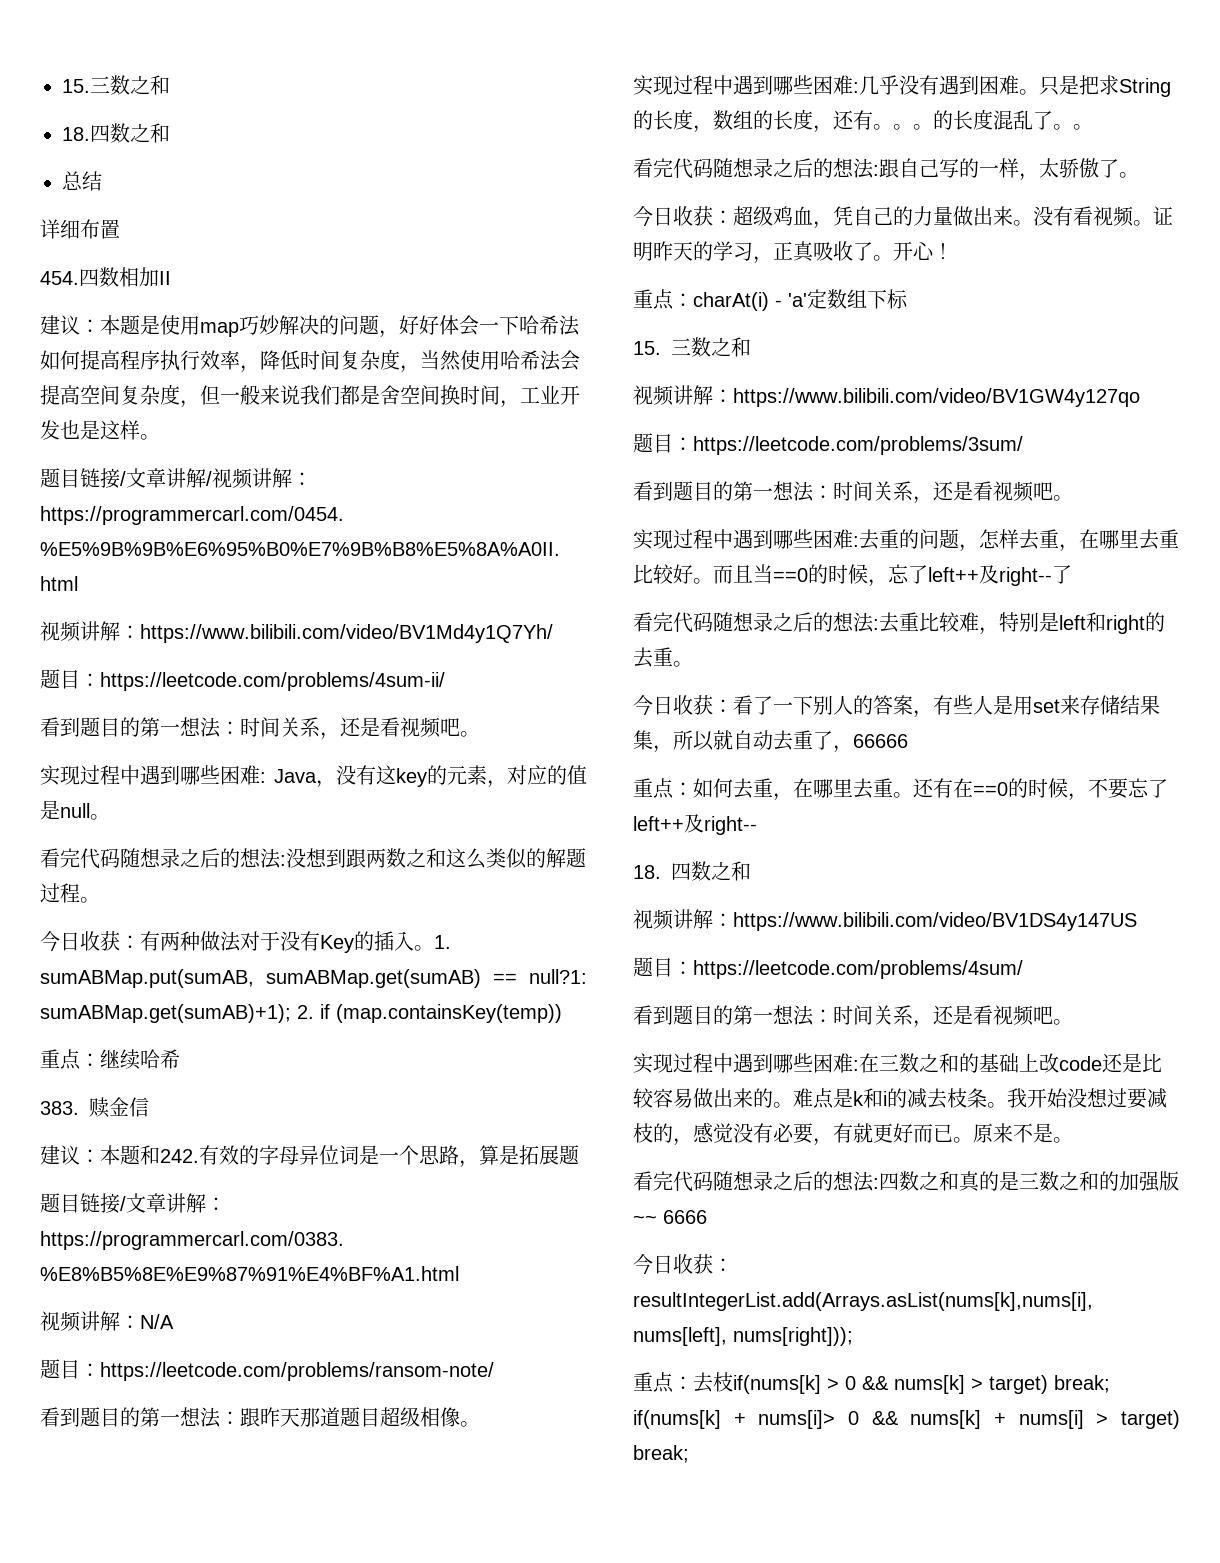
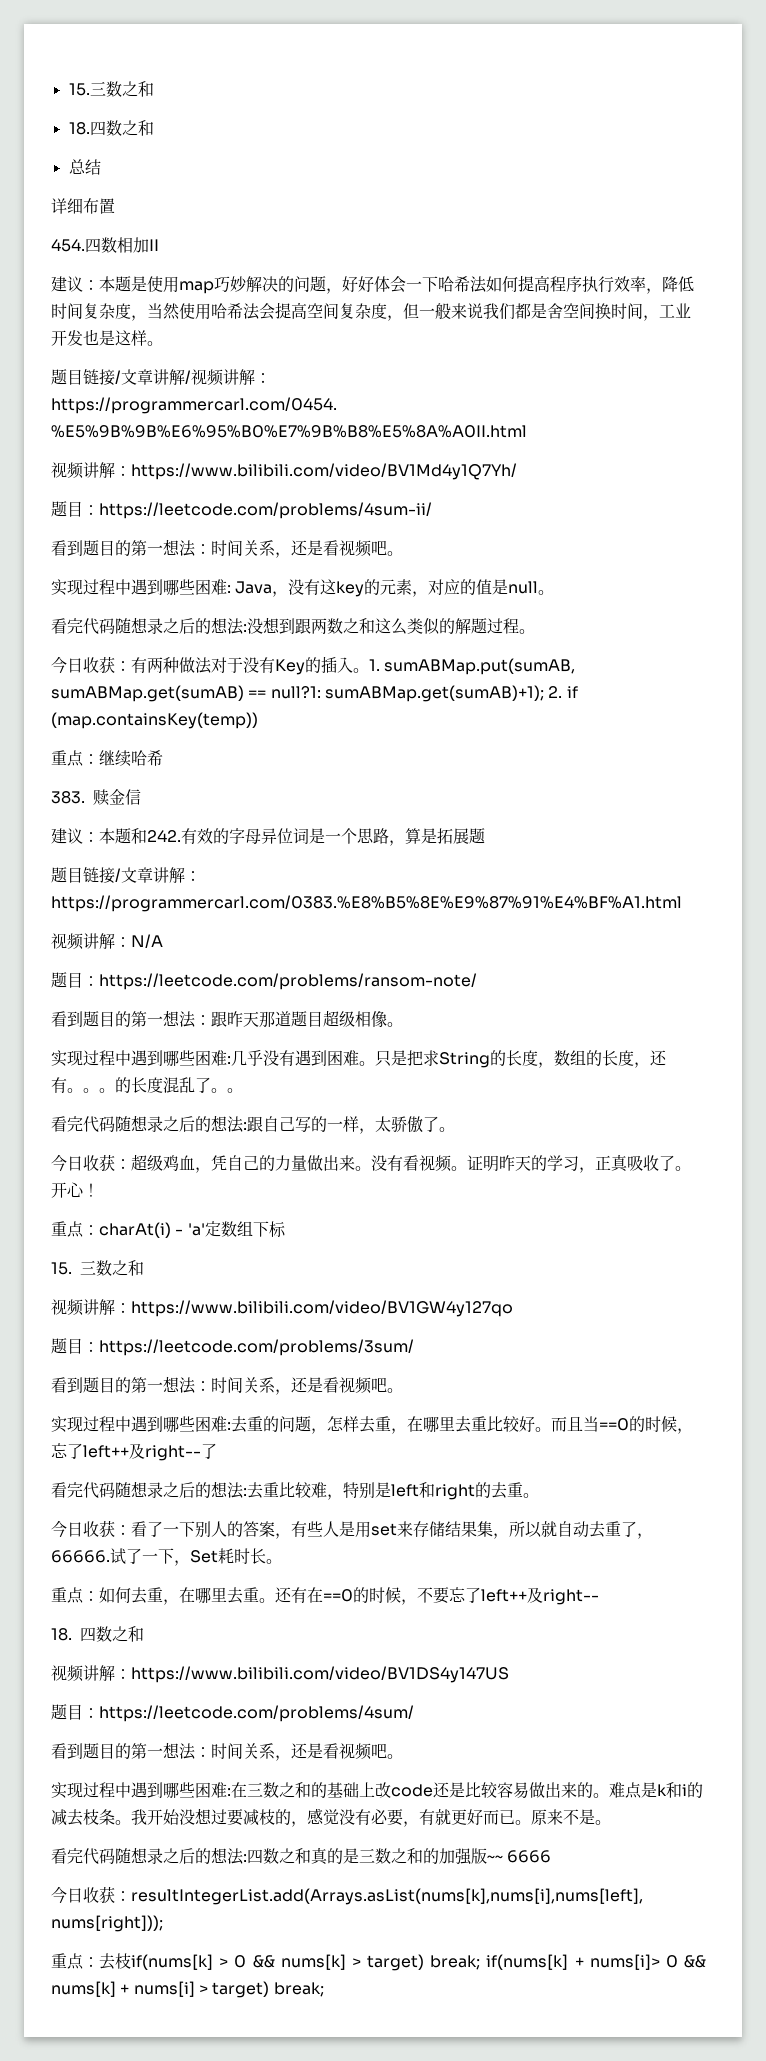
[853,734,908,748] 66666 -> [51,1548,282,1566] 66666.试了一下，Set耗时长。

